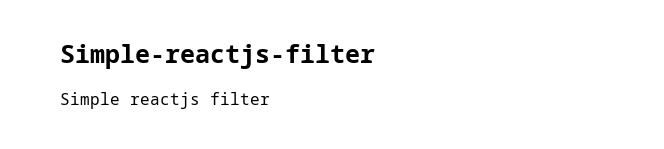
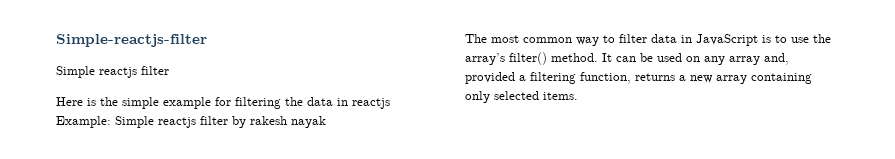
(270, 98) none -> [56,97,390,109] [56,116,326,128] [465,34,831,46] [465,52,789,65] [465,72,812,84] [465,91,578,103] // Here is the simple example for filtering the data in reactjs Example: Simple reactjs filter by rakesh nayak // The most common way to filter data in JavaScript is to use the array’s filter() method. It can be used on any array and, provided a filtering function, returns a new array containing only selected items.

